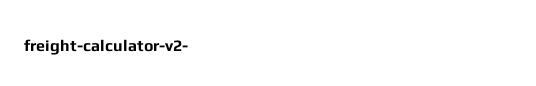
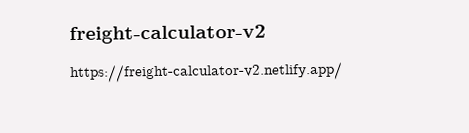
[24,39,188,55] freight-calculator-v2- -> [69,24,266,45] [69,61,343,84] freight-calculator-v2 // https://freight-calculator-v2.netlify.app/

